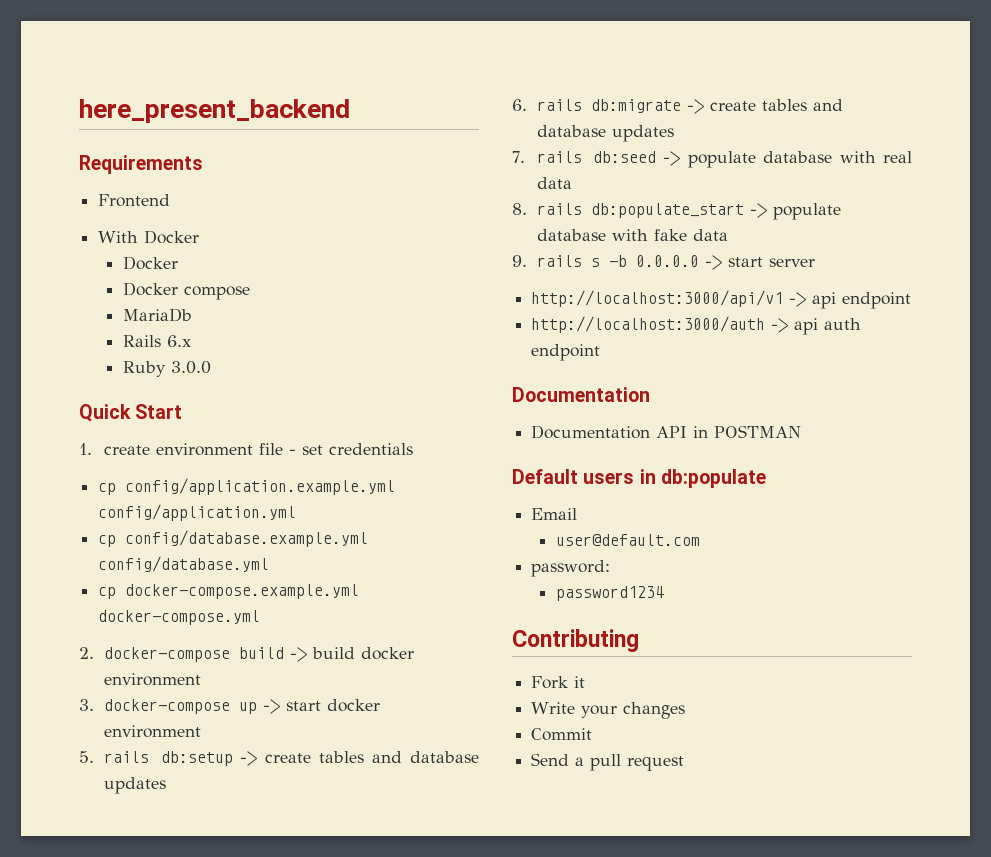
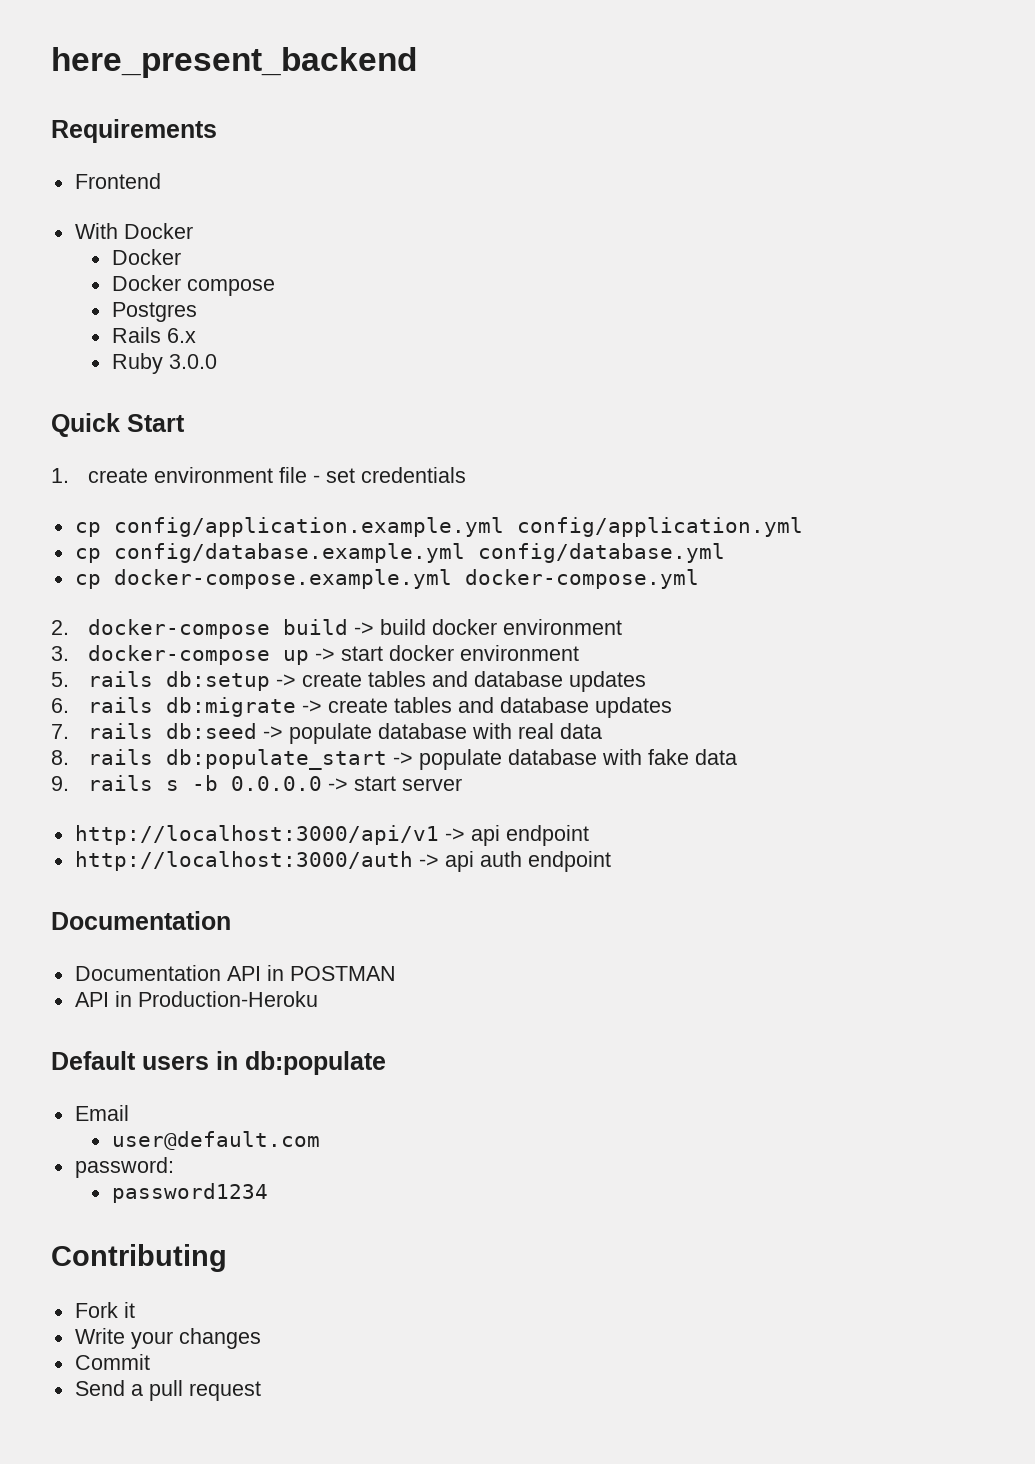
[122,308,192,322] MariaDb -> [111,302,197,322] Postgres
(802, 431) none -> [74,991,318,1007] // API in Production-Heroku

